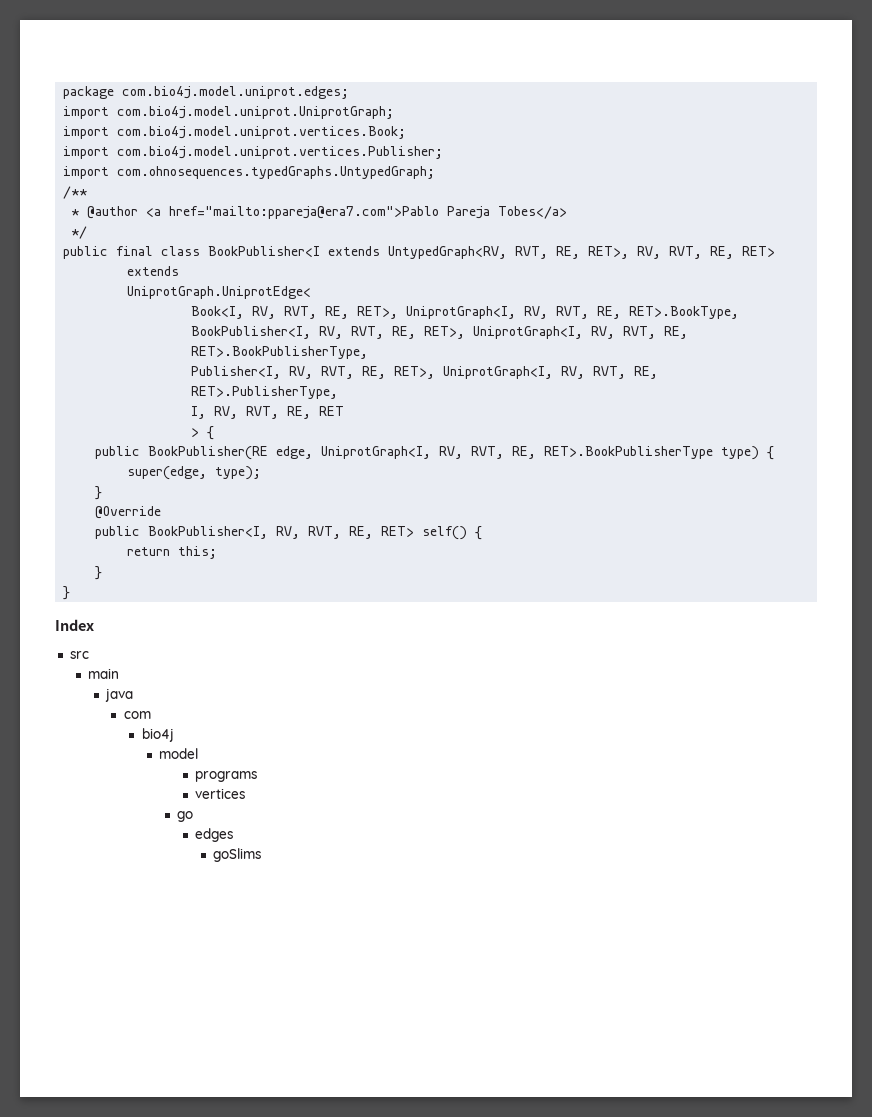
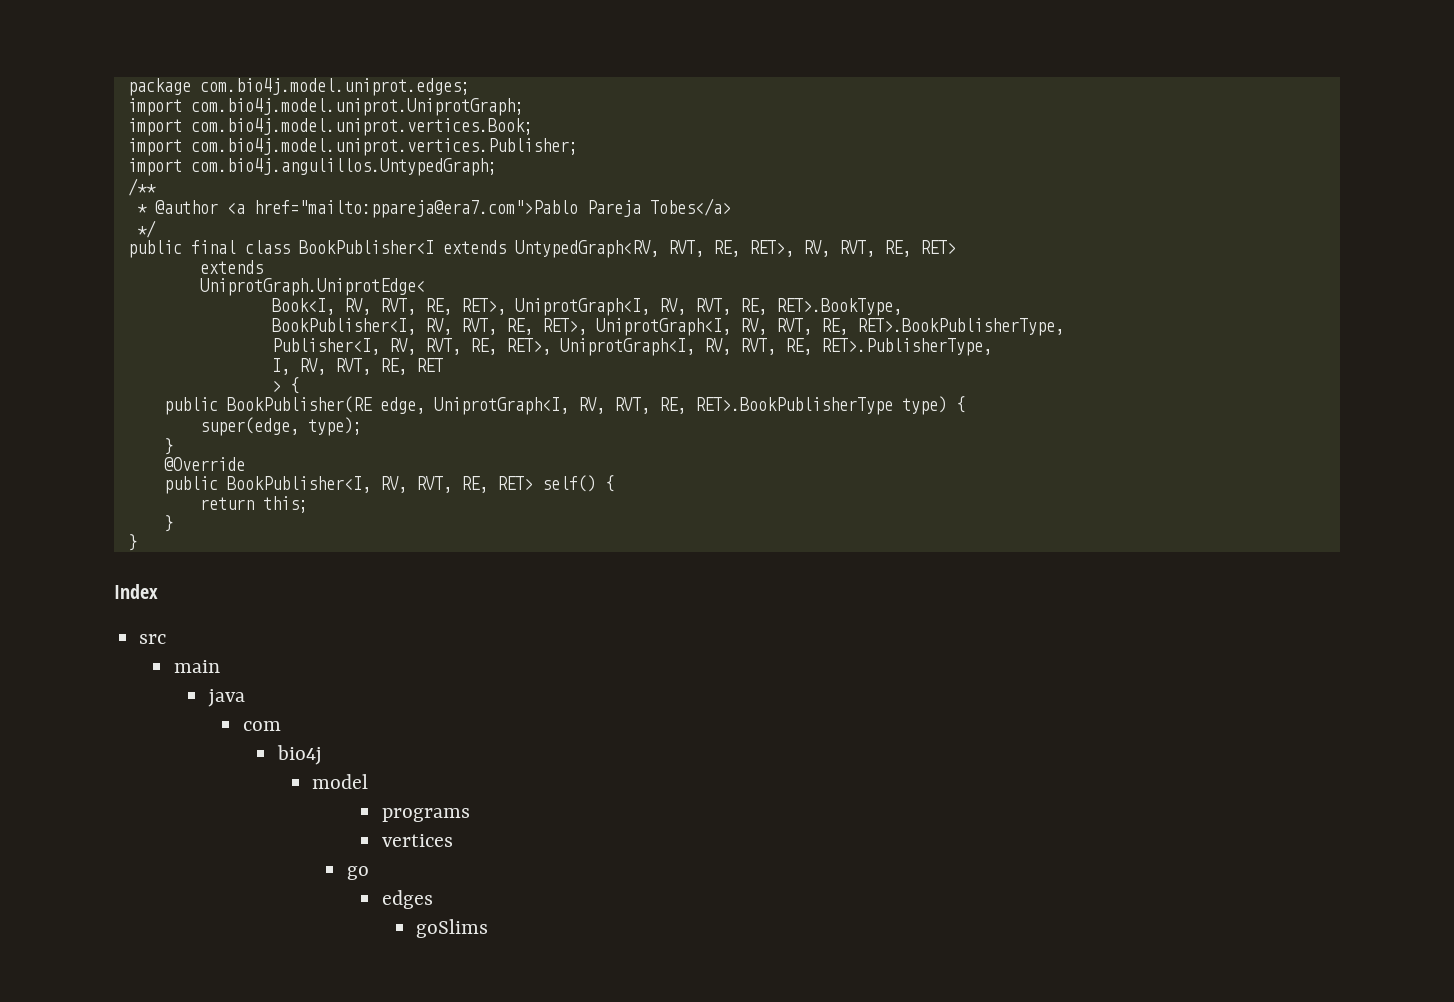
[117,166,436,179] com.ohnosequences.typedGraphs.UntypedGraph; -> [190,158,497,176] com.bio4j.angulillos.UntypedGraph;

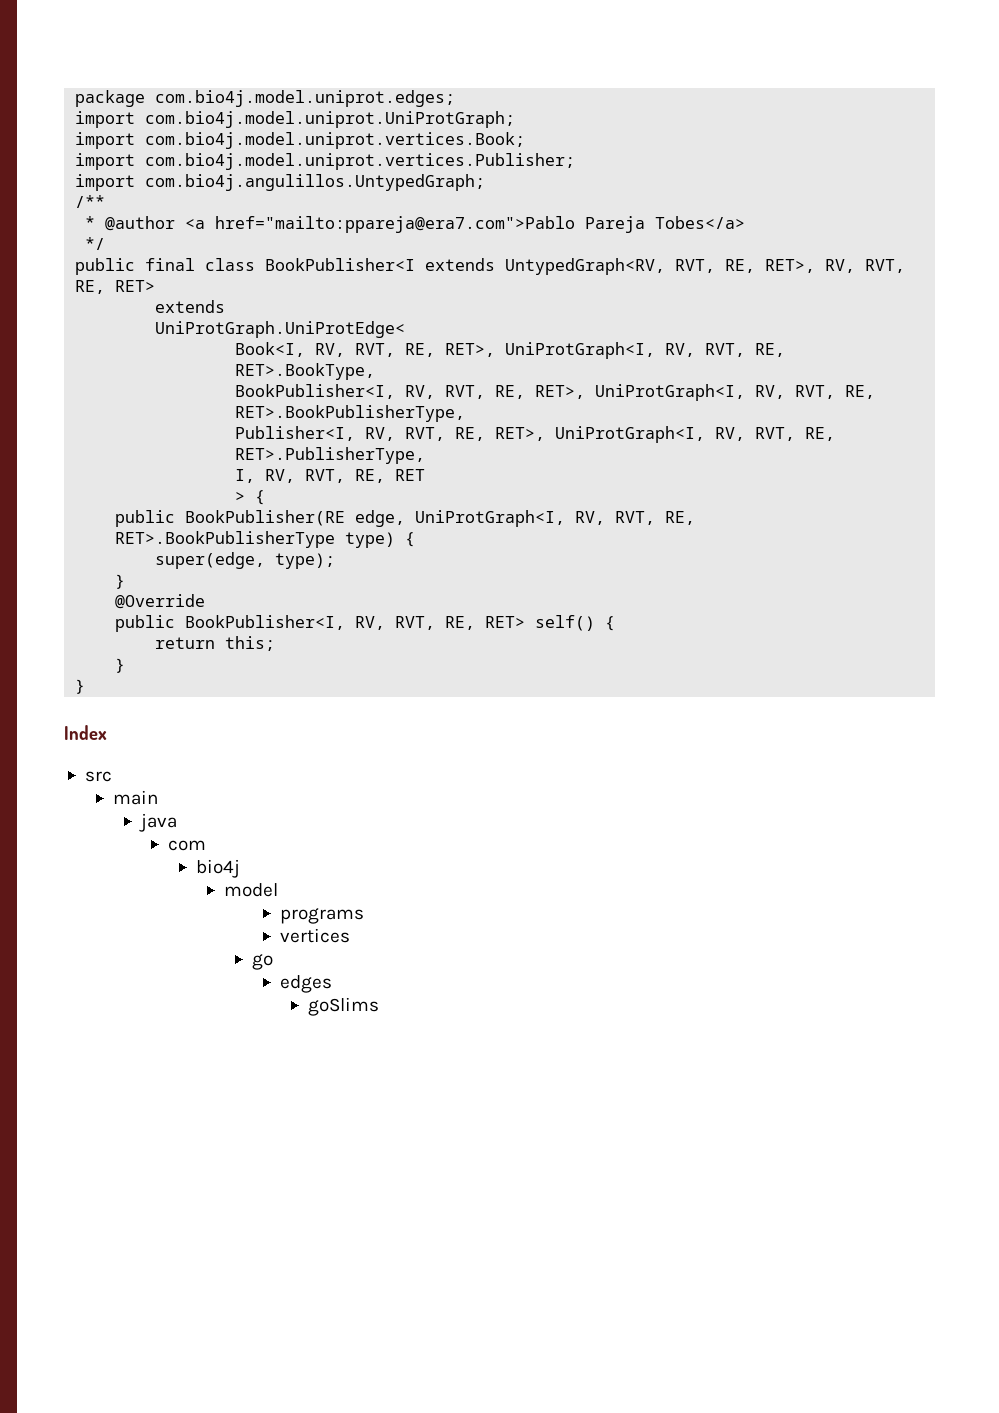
[190,98,524,116] com.bio4j.model.uniprot.UniprotGraph; -> [145,111,516,128] com.bio4j.model.uniprot.UniProtGraph;
[199,278,425,296] UniprotGraph.UniprotEdge< -> [155,321,406,338] UniProtGraph.UniProtEdge<
[514,298,650,316] UniprotGraph<I, -> [505,342,656,359] UniProtGraph<I,
[595,318,731,336] UniprotGraph<I, -> [595,384,746,401] UniProtGraph<I,
[559,338,695,356] UniprotGraph<I, -> [555,426,706,443] UniProtGraph<I,
[433,397,569,415] UniprotGraph<I, -> [415,510,566,527] UniProtGraph<I,

